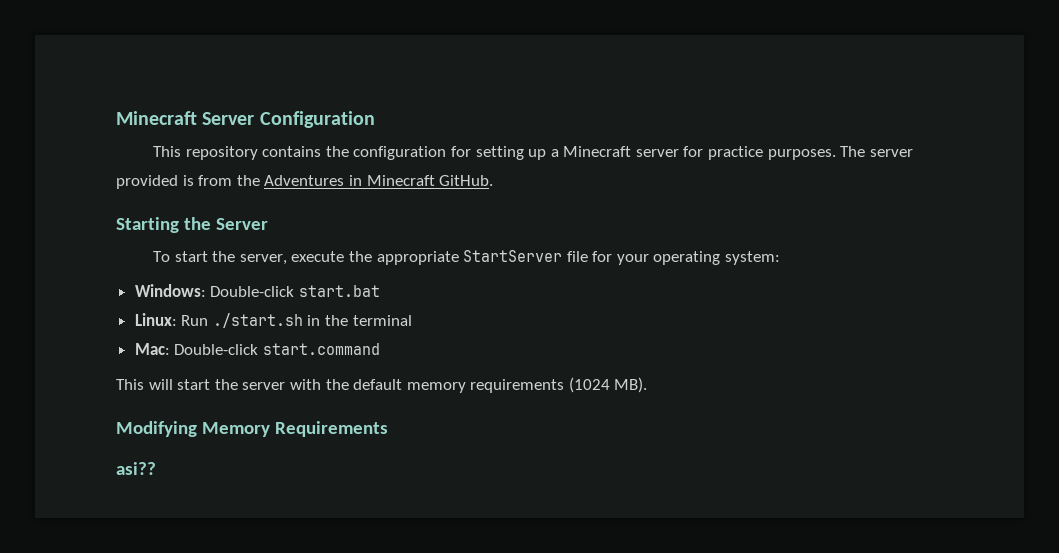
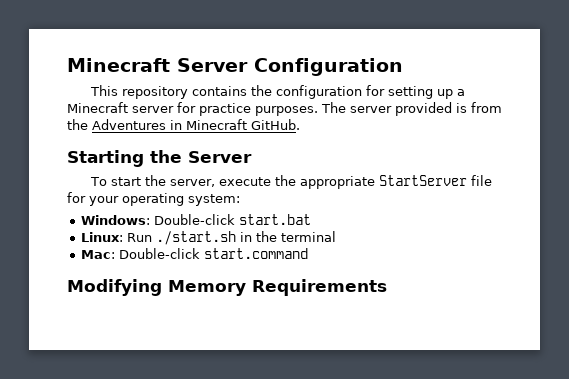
[116,377,648,393] // This will start the server with the default memory requirements (1024 MB). -> (309, 253) none
[116,462,156,475] // asi?? -> (387, 287) none

